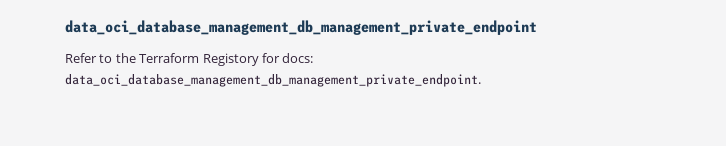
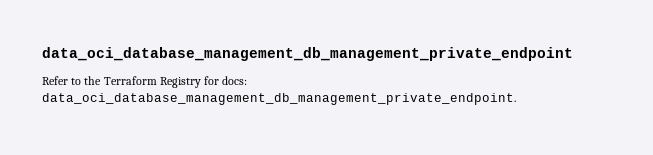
[202,53,259,66] Registory -> [159,77,201,88] Registry

